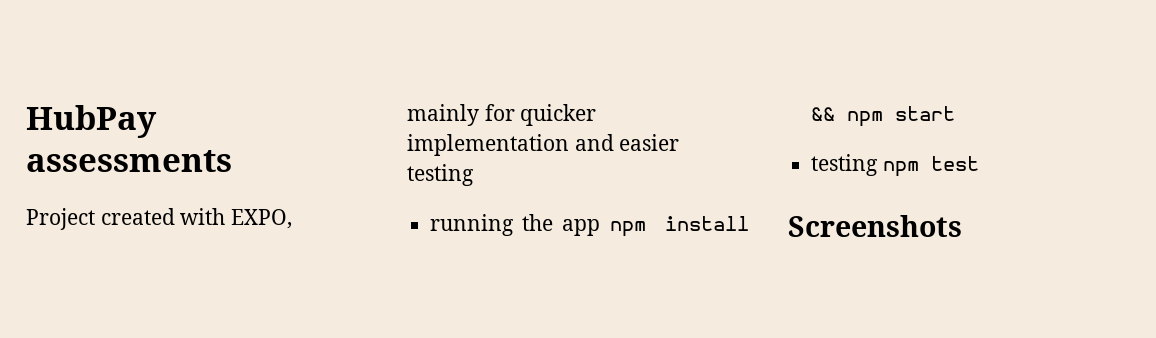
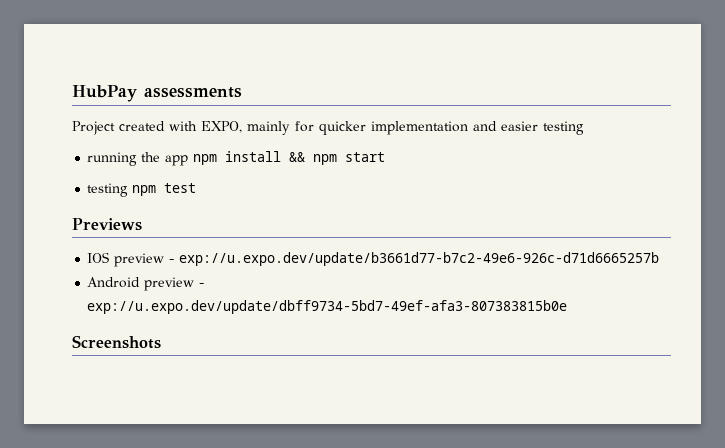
(979, 163) none -> [72,218,142,231] [87,252,660,267] [87,277,205,291] [87,300,568,314] // Previews // IOS preview - exp://u.expo.dev/update/b3661d77-b7c2-49e6-926c-d71d6665257b // Android preview - exp://u.expo.dev/update/dbff9734-5bd7-49ef-afa3-807383815b0e

